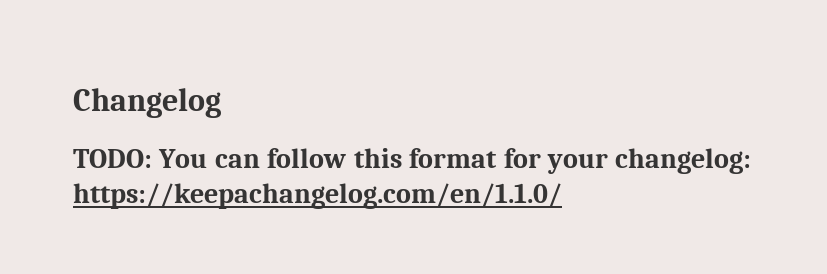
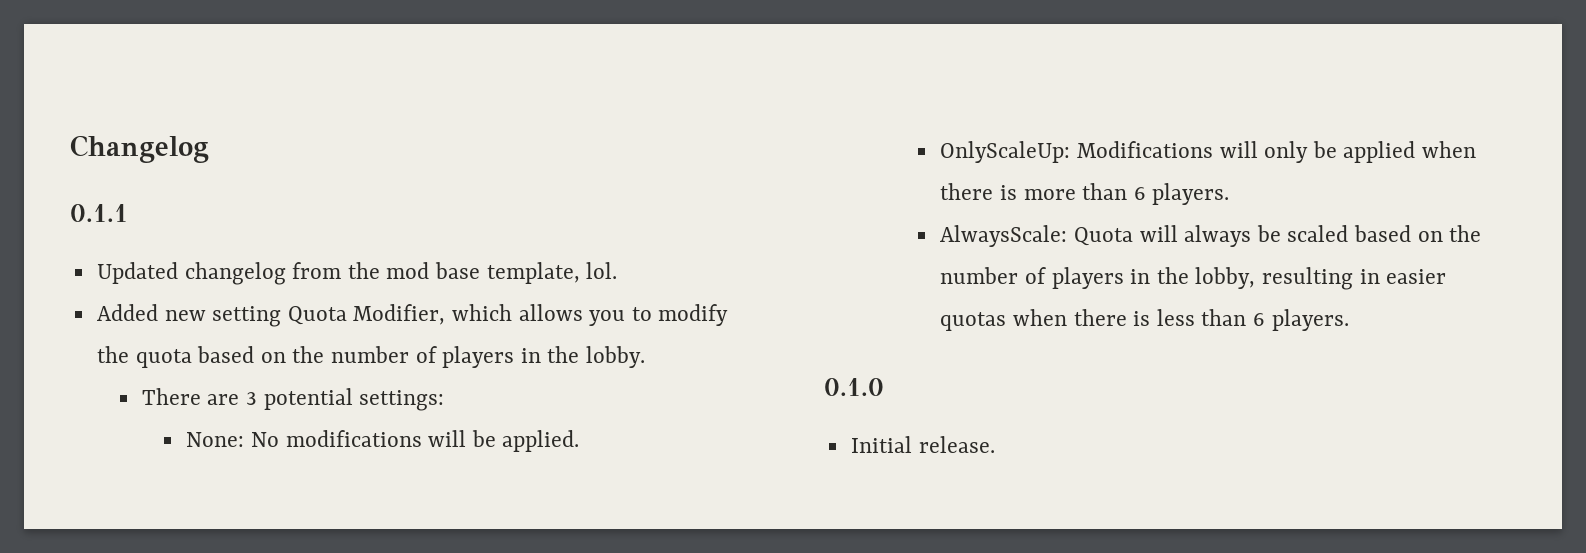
[73,148,752,174] [73,183,562,209] TODO: You can follow this format for your changelog: https://keepachangelog.com/en/1.1.0/ -> [70,204,128,222] [96,262,618,285] [96,304,729,327] [96,346,646,368] [141,388,445,411] [186,430,580,452] [940,141,1477,163] [940,183,1230,205] [940,225,1482,247] [940,267,1447,290] [940,309,1349,331] [824,378,884,396] [850,436,995,453] 0.1.1 // Updated changelog from the mod base template, lol. // Added new setting Quota Modifier, which allows you to modify the quota based on the number of players in the lobby. // There are 3 potential settings: // None: No modifications will be applied. // OnlyScaleUp: Modifications will only be applied when there is more than 6 players. // AlwaysScale: Quota will always be scaled based on the number of players in the lobby, resulting in easier quotas when there is less than 6 players. // 0.1.0 // Initial release.

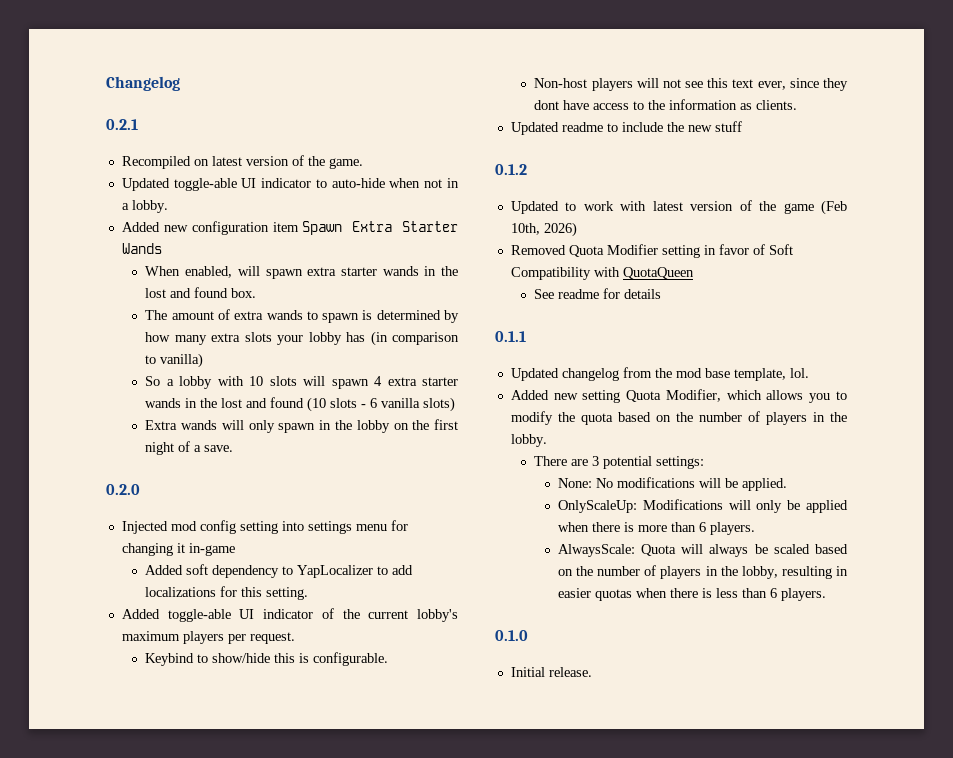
(209, 149) none -> [106,119,138,130] [121,155,363,169] [121,178,460,191] [121,200,168,213] [121,221,458,235] [121,243,162,254] [145,266,459,279] [145,287,257,298] [145,309,460,323] [145,331,459,346] [145,353,204,368] [145,376,459,389] [145,397,456,412] [145,419,458,433] [145,441,234,455] [106,484,140,495] [121,520,408,534] [121,543,235,556] [145,564,414,578] [145,586,309,600] [121,608,458,622] [121,631,295,644] [145,652,389,666] [534,78,848,91] [534,99,798,110] [510,121,742,135] [495,164,527,175] [510,200,847,215] [510,222,577,237] [510,244,793,258] [510,267,694,280] [534,288,662,299] // 0.2.1 // Recompiled on latest version of the game. // Updated toggle-able UI indicator to auto-hide when not in a lobby. // Added new configuration item Spawn Extra Starter Wands // When enabled, will spawn extra starter wands in the lost and found box. // The amount of extra wands to spawn is determined by how many extra slots your lobby has (in comparison to vanilla) // So a lobby with 10 slots will spawn 4 extra starter wands in the lost and found (10 slots - 6 vanilla slots) // Extra wands will only spawn in the lobby on the first night of a save. // 0.2.0 // Injected mod config setting into settings menu for changing it in-game // Added soft dependency to YapLocalizer to add localizations for this setting. // Added toggle-able UI indicator of the current lobby's maximum players per request. // Keybind to show/hide this is configurable. // Non-host players will not see this text ever, since they dont have access to the information as clients. // Updated readme to include the new stuff // 0.1.2 // Updated to work with latest version of the game (Feb 10th, 2026) // Removed Quota Modifier setting in favor of Soft Compatibility with QuotaQueen // See readme for details

